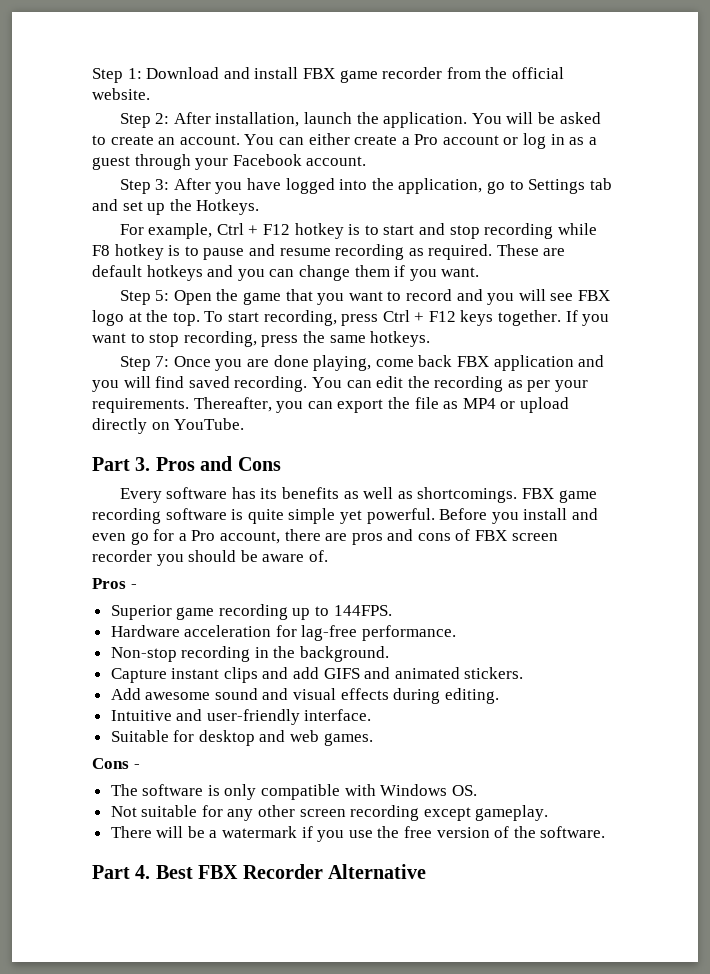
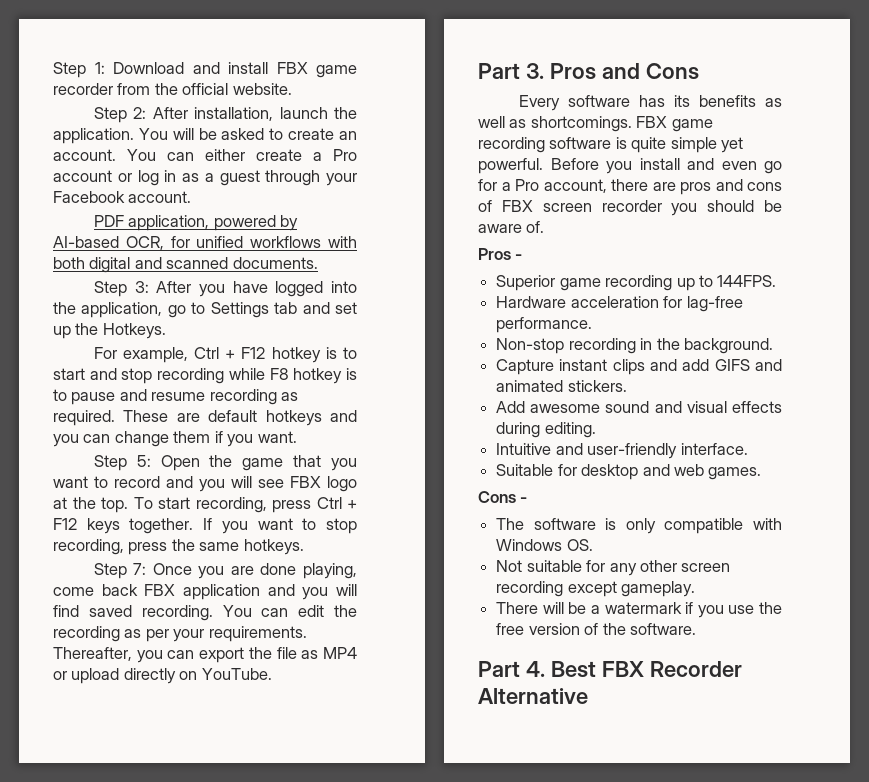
(367, 161) none -> [93,215,299,231] [53,236,358,250] [53,257,318,273] // PDF application, powered by AI-based OCR, for unified workflows with both digital and scanned documents.

